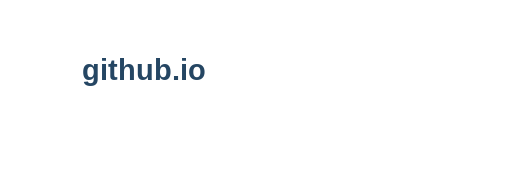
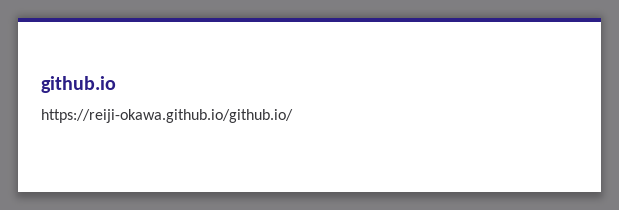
(206, 72) none -> [41,109,293,123] // https://reiji-okawa.github.io/github.io/

